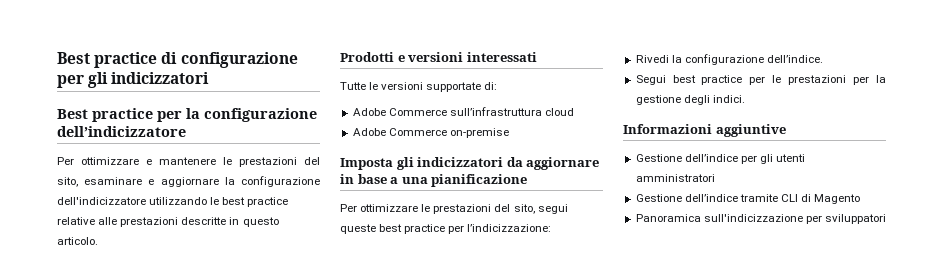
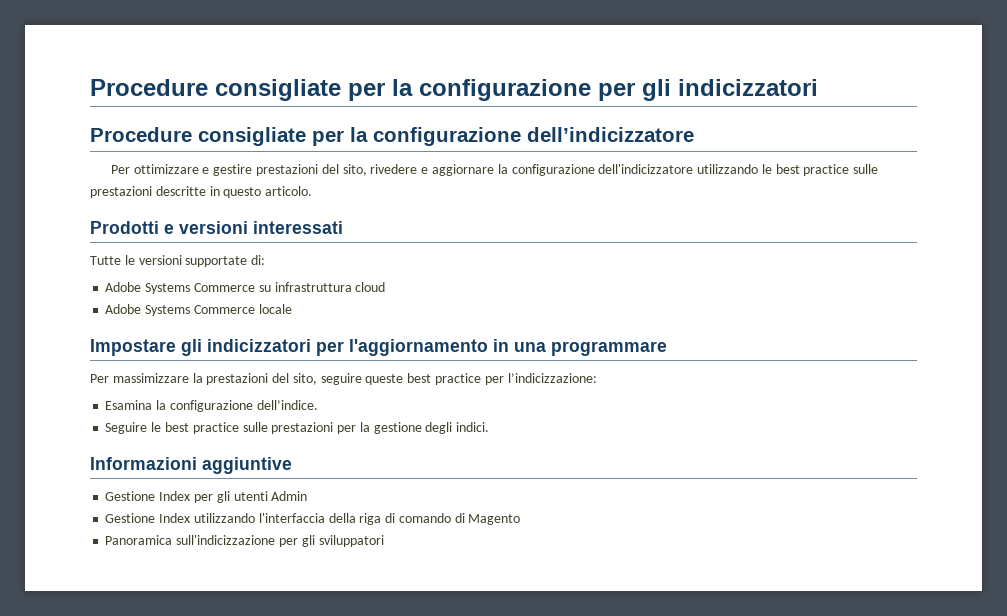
[57,52,178,68] Best practice di -> [90,79,413,101] Procedure consigliate per la
[57,108,153,122] Best practice -> [90,127,306,146] Procedure consigliate
[159,157,320,167] [57,177,143,187] mantenere le prestazioni del sito, esaminare -> [213,164,418,176] gestire prestazioni del sito, rivedere
[57,217,118,225] relative alle -> [853,164,879,174] sulle
[388,107,574,116] [352,128,509,138] [340,157,600,170] [340,174,528,187] [340,204,568,214] Commerce sull’infrastruttura cloud // Adobe Commerce on-premise // Imposta gli indicizzatori da aggiornare in base a una pianificazione // Per ottimizzare le prestazioni del sito, segui -> [145,282,386,294] [105,304,292,316] [90,339,667,356] [90,373,362,385] Systems Commerce su infrastruttura cloud // Adobe Systems Commerce locale // Impostare gli indicizzatori per l'aggiornamento in una programmare // Per massimizzare la prestazioni del sito, seguire
[635,55,669,63] Rivedi -> [105,400,153,410] Esamina
[635,75,782,85] Segui best practice per le -> [105,422,268,434] Seguire le best practice sulle
[684,154,738,162] dell’indice -> [159,491,191,501] Index
[635,174,715,182] [635,194,798,202] amministratori // Gestione dell’indice tramite CLI -> [271,491,308,501] [105,513,451,525] Admin // Gestione Index utilizzando l'interfaccia della riga di comando
(822, 219) none -> [301,535,315,547] gli

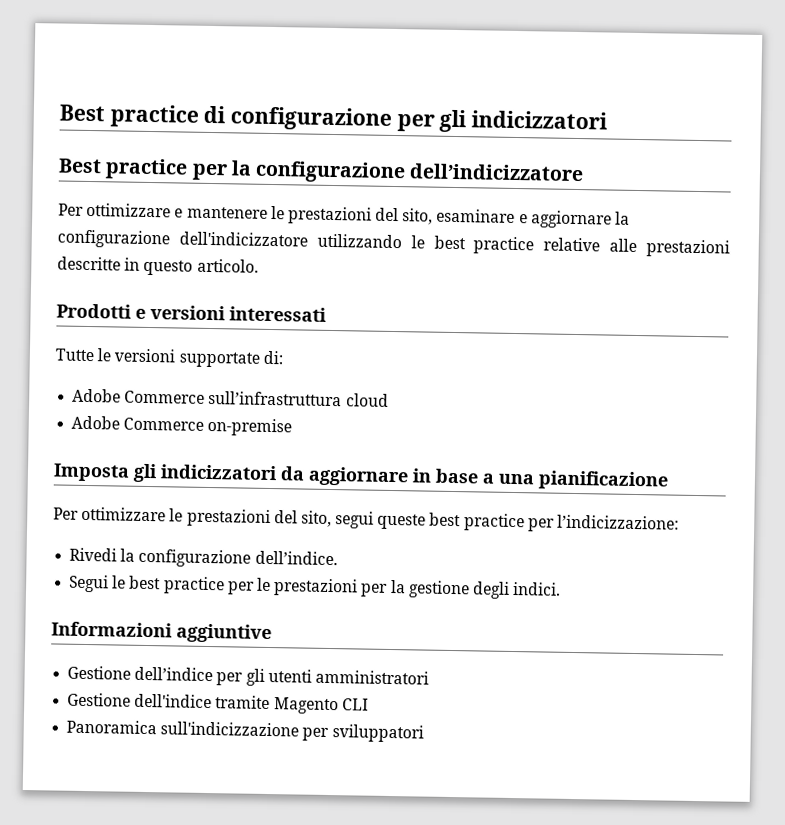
[90,79,413,101] Procedure consigliate per la -> [59,104,228,128] Best practice di
[90,127,306,146] Procedure consigliate -> [58,158,189,180] Best practice
[213,164,418,176] gestire prestazioni del sito, rivedere -> [186,205,516,225] mantenere le prestazioni del sito, esaminare
[853,164,879,174] sulle -> [543,237,638,253] relative alle
[145,282,386,294] [105,304,292,316] [90,339,667,356] [90,373,362,385] Systems Commerce su infrastruttura cloud // Adobe Systems Commerce locale // Impostare gli indicizzatori per l'aggiornamento in una programmare // Per massimizzare la prestazioni del sito, seguire -> [124,390,389,407] [71,415,293,437] [53,463,669,491] [53,506,375,529] Commerce sull’infrastruttura cloud // Adobe Commerce on-premise // Imposta gli indicizzatori da aggiornare in base a una pianificazione // Per ottimizzare le prestazioni del sito, segui
[105,400,153,410] Esamina -> [69,547,118,562] Rivedi
[105,422,268,434] Seguire le best practice sulle -> [69,574,271,595] Segui le best practice per le
[159,491,191,501] Index -> [134,666,214,682] dell’indice
[271,491,308,501] [105,513,465,525] Admin // Gestione Index utilizzando l'interfaccia della riga di comando di -> [314,669,429,685] [67,692,271,710] amministratori // Gestione dell'indice tramite
(521, 519) none -> [341,698,369,711] CLI
[301,535,315,547] gli -> (330, 734) none

